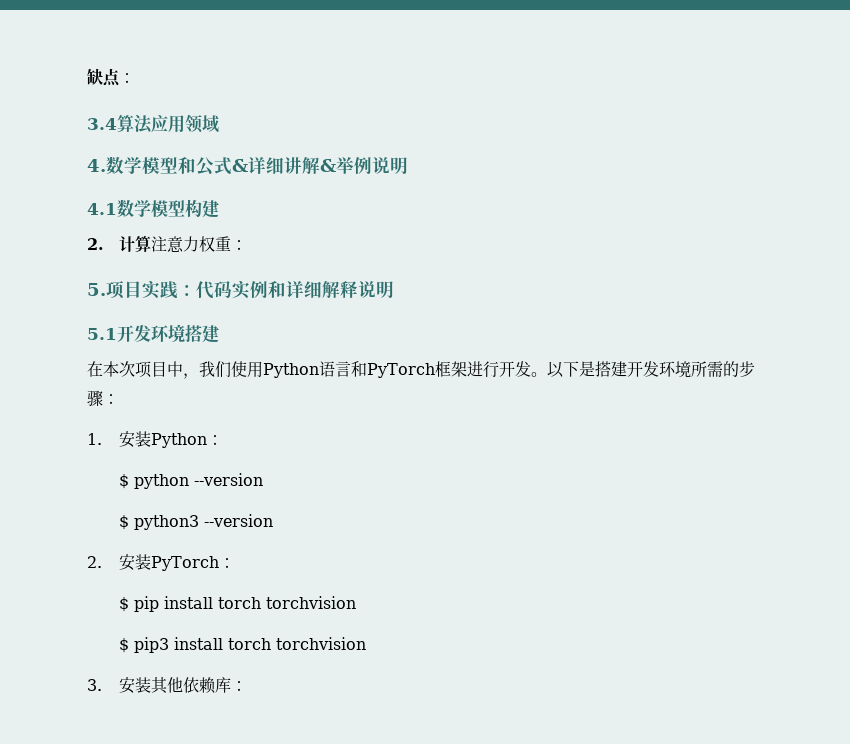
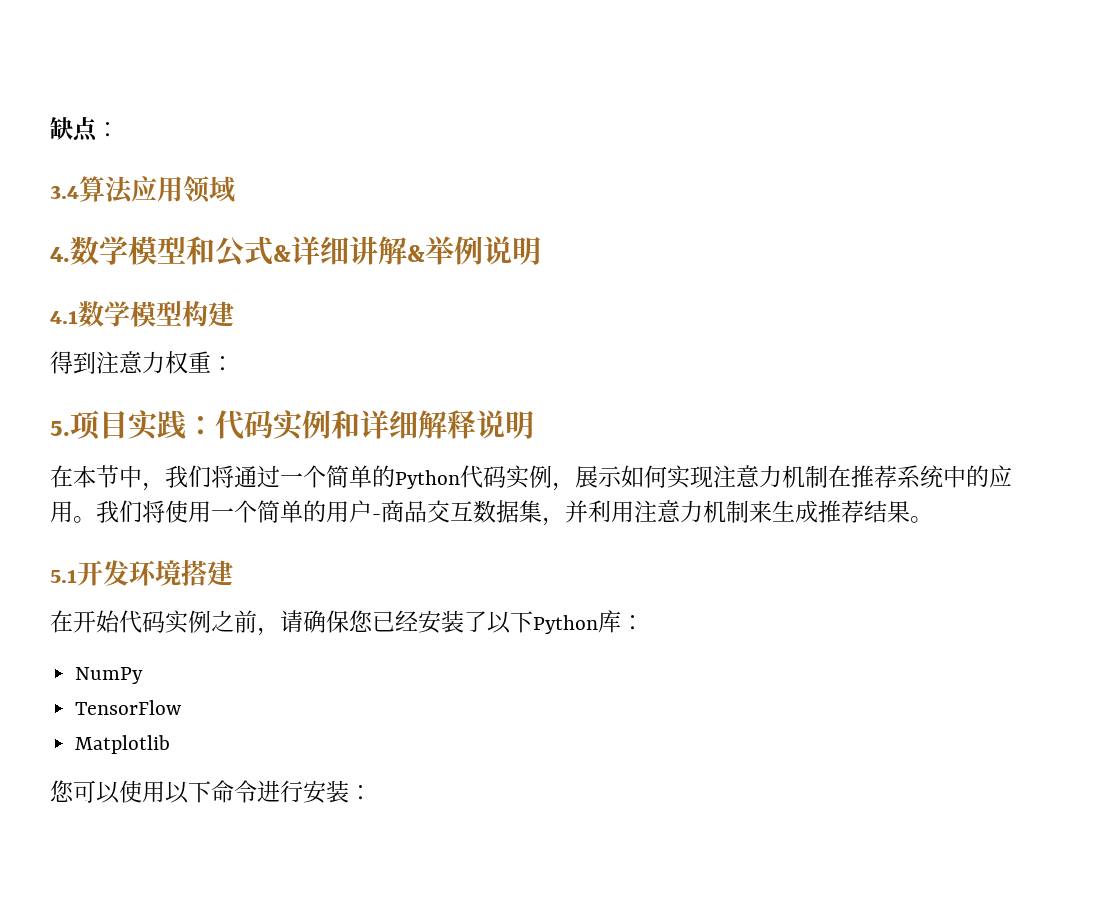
[87,235,151,252] 2.计算 -> [50,351,96,374] 得到
(394, 289) none -> [50,465,1012,491] [50,500,933,526] // 在本节中，我们将通过一个简单的Python代码实例，展示如何实现注意力机制在推荐系统中的应用。我们将使用一个简单的用户-商品交互数据集，并利用注意力机制来生成推荐结果。
[103,361,755,379] [87,390,119,407] [87,431,223,448] [118,473,263,489] [118,514,273,530] [87,554,235,571] [118,596,356,612] [118,637,366,653] [87,677,231,694] 本次项目中，我们使用Python语言和PyTorch框架进行开发。以下是搭建开发环境所需的步骤： // 1.安装Python： // $ python --version // $ python3 --version // 2.安装PyTorch： // $ pip install torch torchvision // $ pip3 install torch torchvision // 3.安装其他依赖库 -> [73,610,644,636] [75,667,144,684] [75,700,182,715] [75,735,171,754] [50,780,349,804] 开始代码实例之前，请确保您已经安装了以下Python库： // NumPy // TensorFlow // Matplotlib // 您可以使用以下命令进行安装

